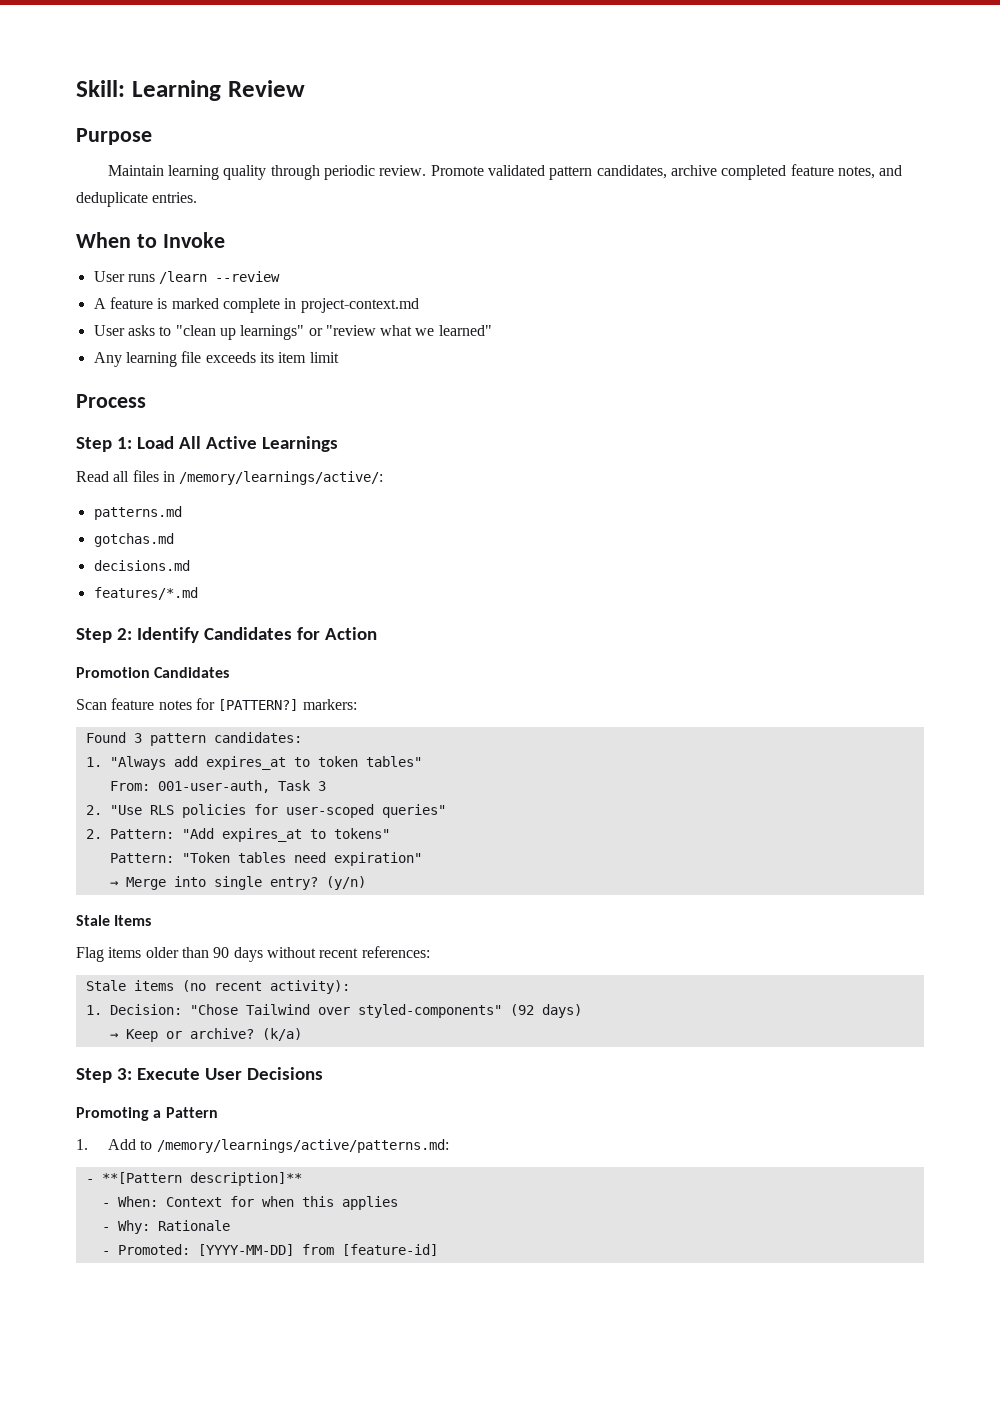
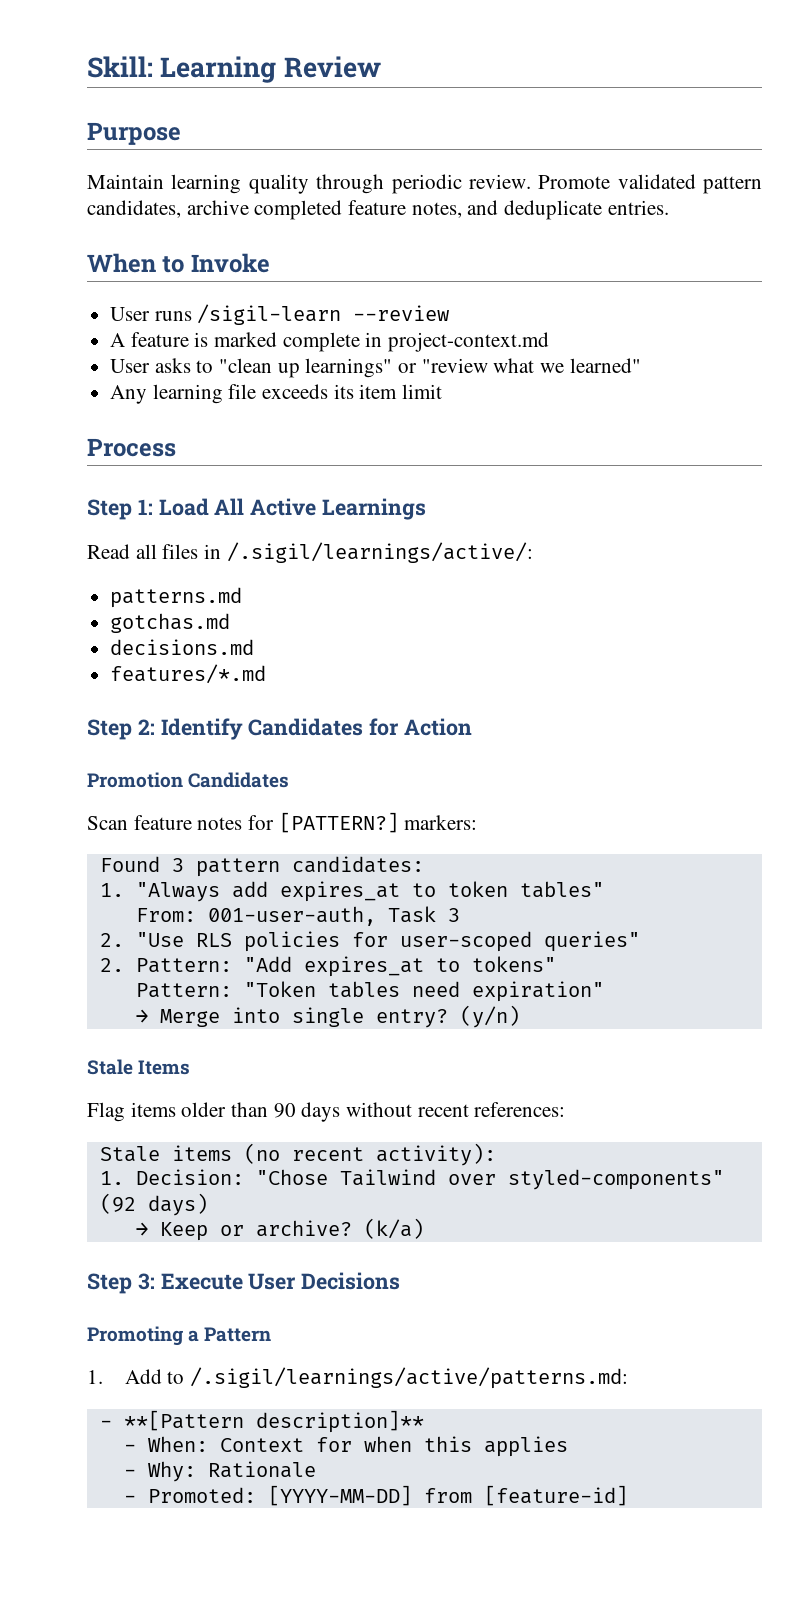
[159,271,208,284] /learn -> [197,304,342,325] /sigil-learn
[179,471,384,485] /memory/learnings/active/: -> [226,542,533,563] /.sigil/learnings/active/:
[156,1139,449,1153] /memory/learnings/active/patterns.md: -> [190,1367,629,1389] /.sigil/learnings/active/patterns.md:

